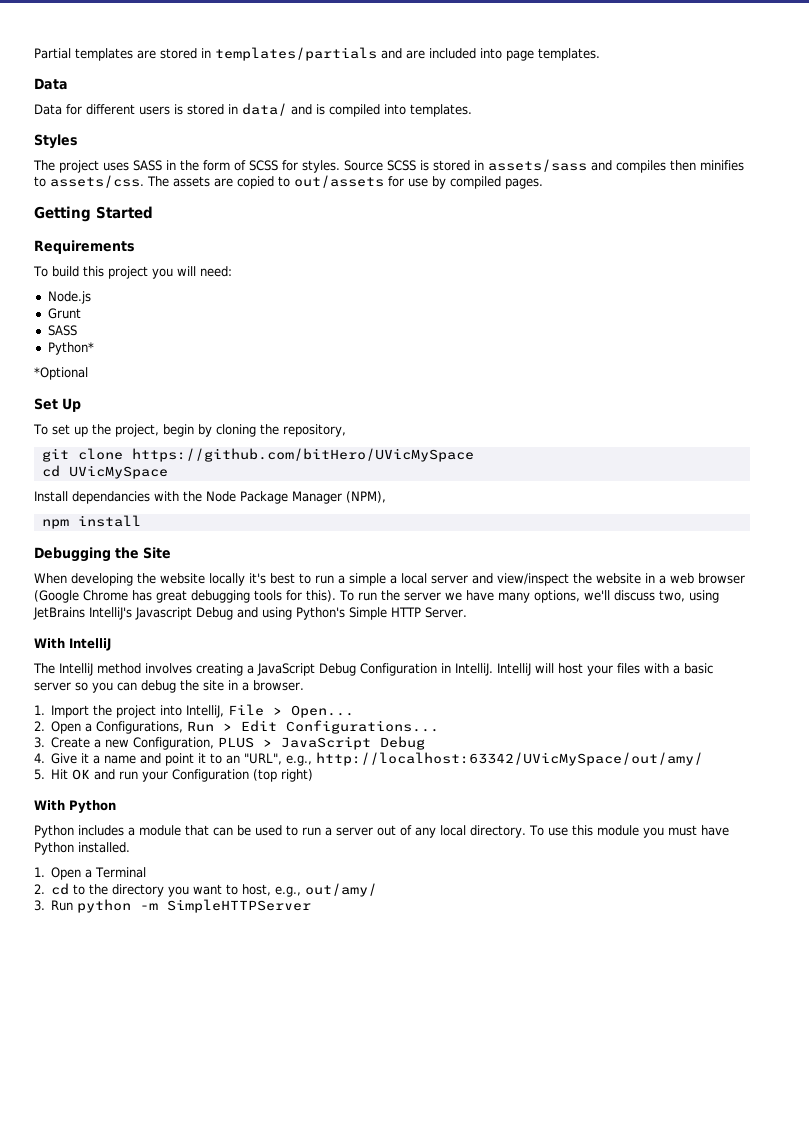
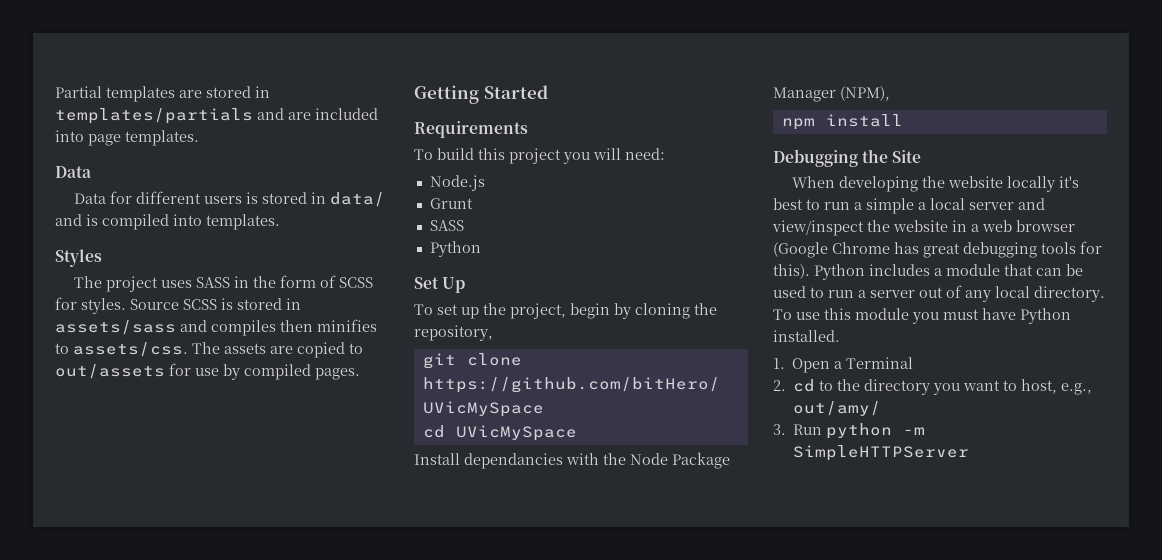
[47,342,94,355] [34,367,88,380] Python* // *Optional -> [429,241,481,257] Python
[339,590,719,603] [33,607,467,620] [34,638,111,651] [33,663,713,676] [34,680,304,693] [34,704,355,718] [34,720,440,734] [34,736,426,750] [34,752,704,766] [34,769,314,782] [34,800,116,813] To run the server we have many options, we'll discuss two, using JetBrains IntelliJ's Javascript Debug and using Python's Simple HTTP Server. // With IntelliJ // The IntelliJ method involves creating a JavaScript Debug Configuration in IntelliJ. IntelliJ will host your files with a basic server so you can debug the site in a browser. // 1. Import the project into IntelliJ, File > Open... // 2. Open a Configurations, Run > Edit Configurations... // 3. Create a new Configuration, PLUS > JavaScript Debug // 4. Give it a name and point it to an "URL", e.g., http://localhost:63342/UVicMySpace/out/amy/ // 5. Hit OK and run your Configuration (top right) // With Python // -> (810, 271) none

